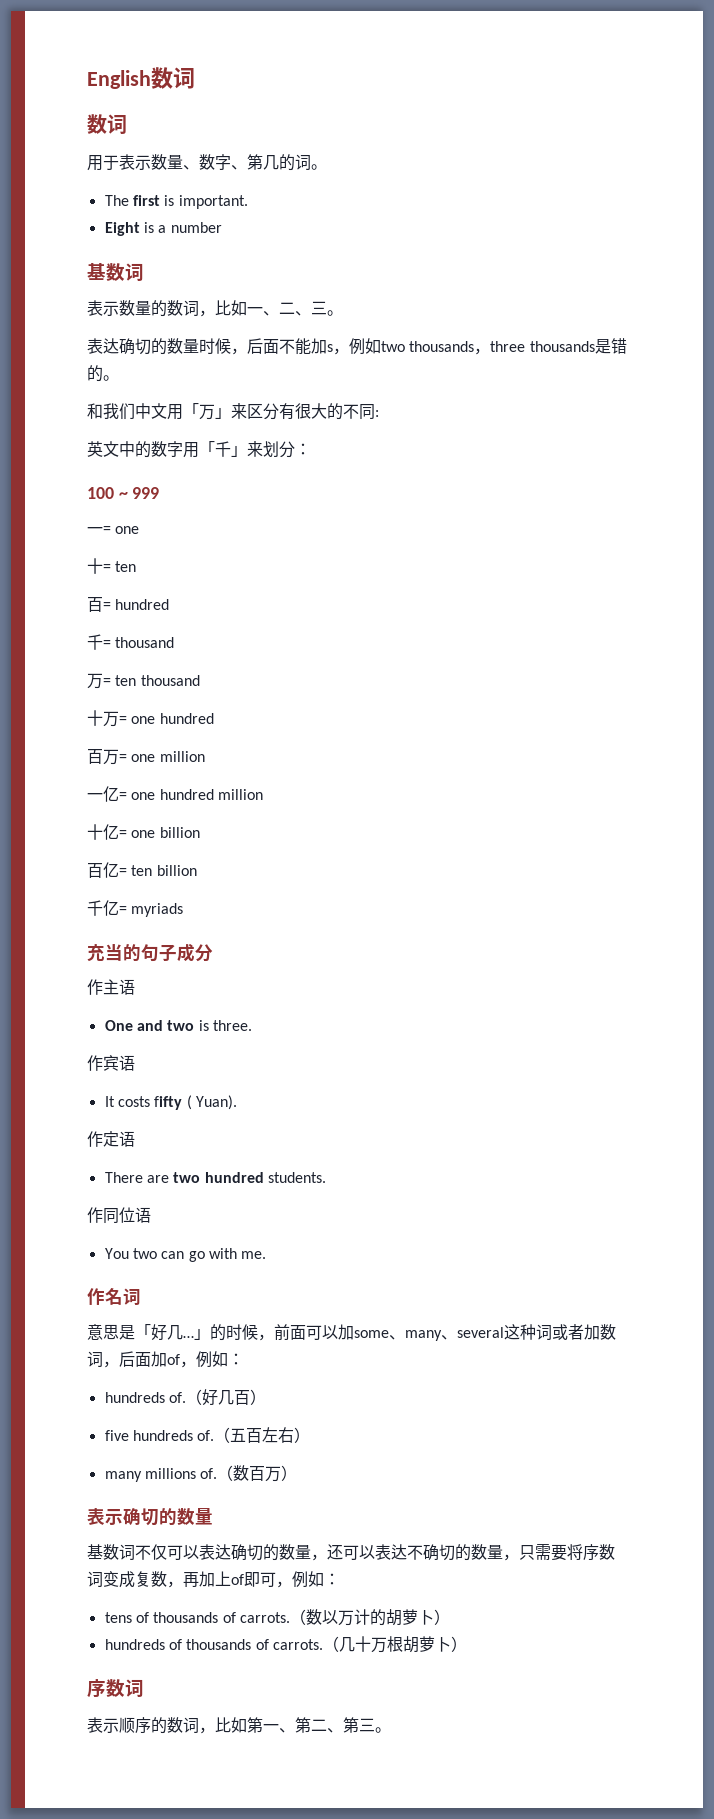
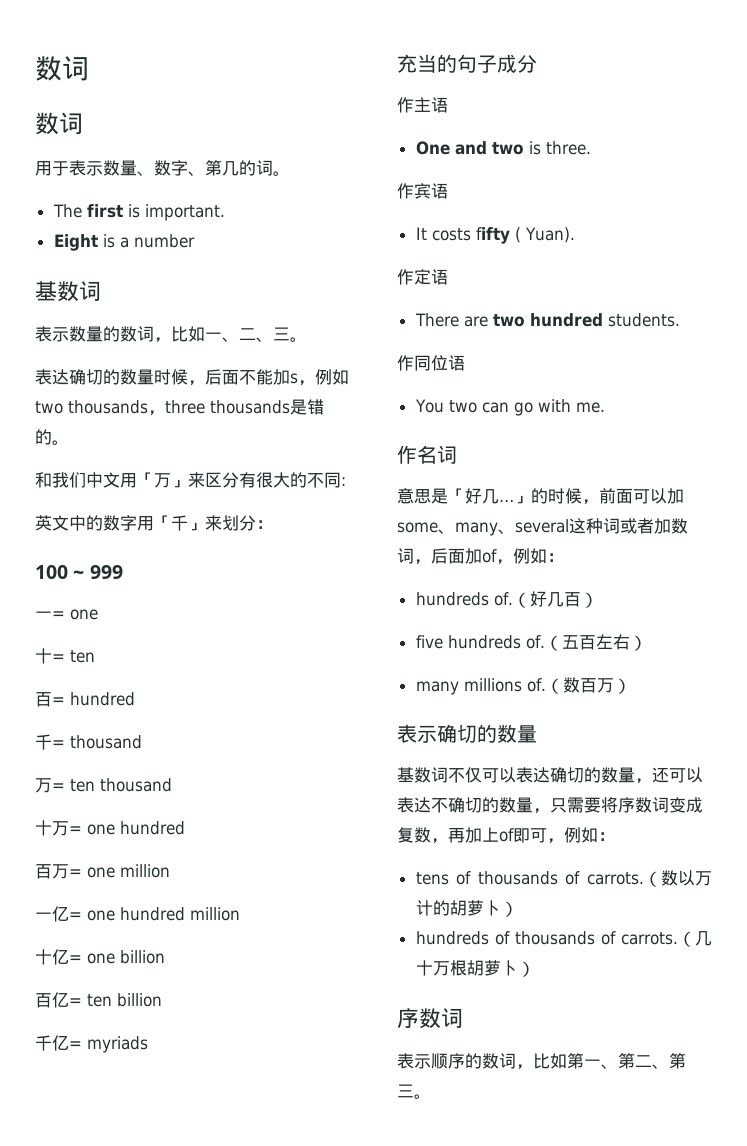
[87,70,151,89] English -> (35, 68) none

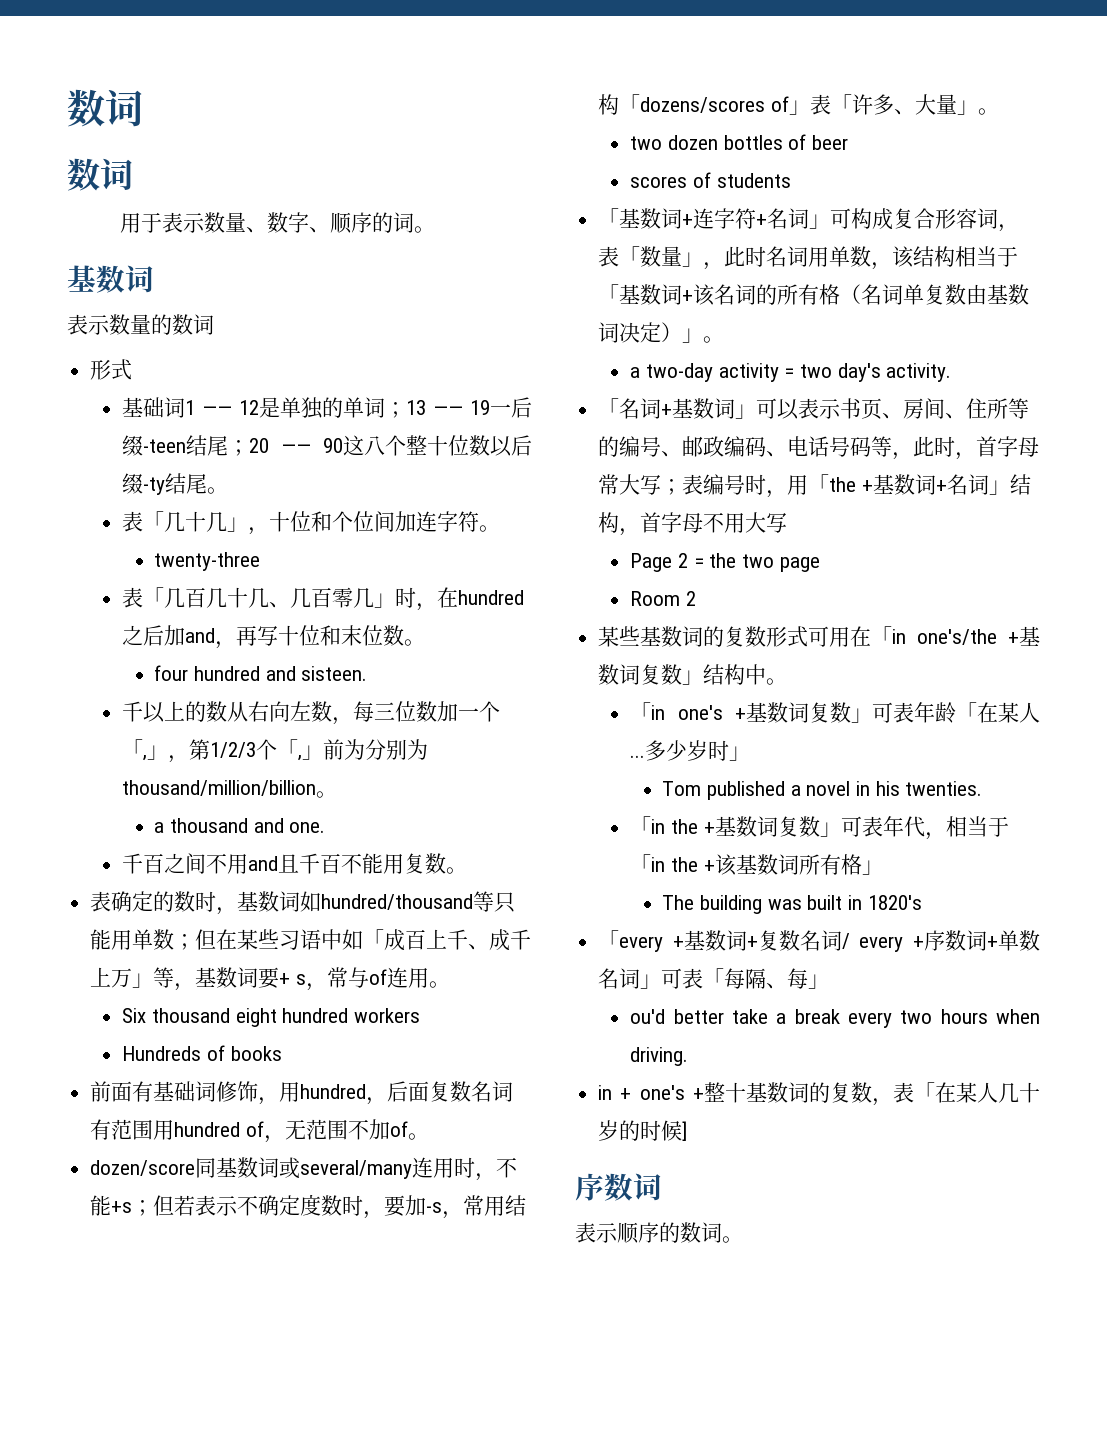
[205,160,239,176] 第几 -> [329,212,372,234] 顺序
[52,204,225,221] [53,234,195,251] // The first is important. // Eight is a number -> (435, 229) none
[154,326,307,343] [35,369,349,386] [35,399,324,416] [35,429,69,445] [35,472,346,488] [35,515,273,531] [35,565,123,579] [35,609,98,620] [35,648,95,664] [35,692,135,707] [35,734,142,750] [35,778,172,793] [35,820,185,836] [35,864,170,879] [35,906,240,922] [35,949,165,965] [35,992,162,1008] [35,1035,148,1053] [397,54,537,73] [397,97,448,113] [415,141,591,155] [397,183,448,199] [415,227,575,244] [397,269,448,285] [414,313,680,327] [397,355,465,371] [414,399,605,416] [397,445,457,464] [397,488,684,505] [397,518,688,536] [397,548,564,565] [415,591,598,608] [415,634,647,651] [415,677,631,695] [397,724,537,743] [397,767,703,784] [397,797,703,814] [397,827,615,844] [415,870,712,887] [415,900,518,917] [415,931,712,947] [415,960,535,977] ，比如一、二、三。 // 表达确切的数量时候，后面不能加s，例如two thousands，three thousands是错的。 // 和我们中文用「万」来区分有很大的不同: // 英文中的数字用「千」来划分： // 100 ~ 999 // 一= one // 十= ten // 百= hundred // 千= thousand // 万= ten thousand // 十万= one hundred // 百万= one million // 一亿= one hundred million // 十亿= one billion // 百亿= ten billion // 千亿= myriads // 充当的句子成分 // 作主语 // One and two is three. // 作宾语 // It costs fifty ( Yuan). // 作定语 // There are two hundred students. // 作同位语 // You two can go with me. // 作名词 // 意思是「好几…」的时候，前面可以加some、many、several这种词或者加数词，后面加of，例如： // hundreds of.（好几百） // five hundreds of.（五百左右） // many millions of.（数百万） // 表示确切的数量 // 基数词不仅可以表达确切的数量，还可以表达不确切的数量，只需要将序数词变成复数，再加上of即可，例如： // tens of thousands of carrots.（数以万计的胡萝卜） // hundreds of thousands of carrots.（几十万根胡萝卜） -> [90,359,133,380] [122,397,532,419] [122,435,532,457] [122,473,229,495] [122,511,501,535] [154,552,261,571] [122,587,525,611] [122,625,426,649] [154,665,368,681] [122,701,501,725] [122,739,429,763] [122,780,338,798] [154,818,326,833] [122,853,468,874] [90,891,516,915] [90,929,532,951] [90,967,450,991] [122,1008,420,1027] [122,1045,282,1061] [90,1081,514,1105] [90,1119,429,1143] [90,1157,518,1181] [90,1194,527,1219] [598,94,999,115] [630,134,848,150] [630,172,791,188] [598,208,1020,232] [598,246,1019,270] [598,284,1030,306] [598,322,725,343] [630,363,952,382] [598,398,1030,420] [598,436,1040,460] [598,474,1031,498] [598,512,788,536] [630,553,820,572] [630,591,696,606] [598,626,1040,647] [598,664,788,685] [630,702,1040,724] [630,740,751,761] [662,781,983,800] [630,816,1009,840] [630,854,883,876] [662,895,922,914] [598,930,1040,952] [598,968,830,989] [630,1009,1040,1028] [630,1047,689,1066] [598,1082,1040,1106] [598,1120,688,1141] // 形式 // 基础词1 —— 12是单独的单词；13 —— 19一后缀-teen结尾；20 —— 90这八个整十位数以后缀-ty结尾。 // 表「几十几」，十位和个位间加连字符。 // twenty-three // 表「几百几十几、几百零几」时，在hundred之后加and，再写十位和末位数。 // four hundred and sisteen. // 千以上的数从右向左数，每三位数加一个「,」，第1/2/3个「,」前为分别为thousand/million/billion。 // a thousand and one. // 千百之间不用and且千百不能用复数。 // 表确定的数时，基数词如hundred/thousand等只能用单数；但在某些习语中如「成百上千、成千上万」等，基数词要+ s，常与of连用。 // Six thousand eight hundred workers // Hundreds of books // 前面有基础词修饰，用hundred，后面复数名词有范围用hundred of，无范围不加of。 // dozen/score同基数词或several/many连用时，不能+s；但若表示不确定度数时，要加-s，常用结构「dozens/scores of」表「许多、大量」。 // two dozen bottles of beer // scores of students // 「基数词+连字符+名词」可构成复合形容词，表「数量」，此时名词用单数，该结构相当于「基数词+该名词的所有格（名词单复数由基数词决定）」。 // a two-day activity = two day's activity. // 「名词+基数词」可以表示书页、房间、住所等的编号、邮政编码、电话号码等，此时，首字母常大写；表编号时，用「the +基数词+名词」结构，首字母不用大写 // Page 2 = the two page // Room 2 // 某些基数词的复数形式可用在「in one's/the +基数词复数」结构中。 // 「in one's +基数词复数」可表年龄「在某人...多少岁时」 // Tom published a novel in his twenties. // 「in the +基数词复数」可表年代，相当于「in the +该基数词所有格」 // The building was built in 1820's // 「every +基数词+复数名词/ every +序数词+单数名词」可表「每隔、每」 // ou'd better take a break every two hours when driving. // in + one's +整十基数词的复数，表「在某人几十岁的时候]
[516,1053,686,1070] [397,1084,414,1098] ，比如第一、第二、第三 -> (722, 1232) none

